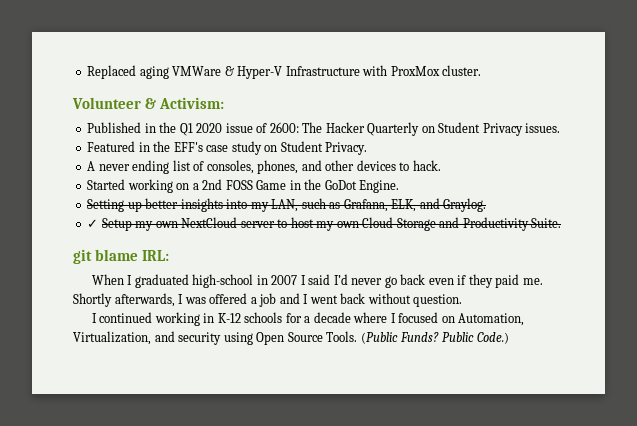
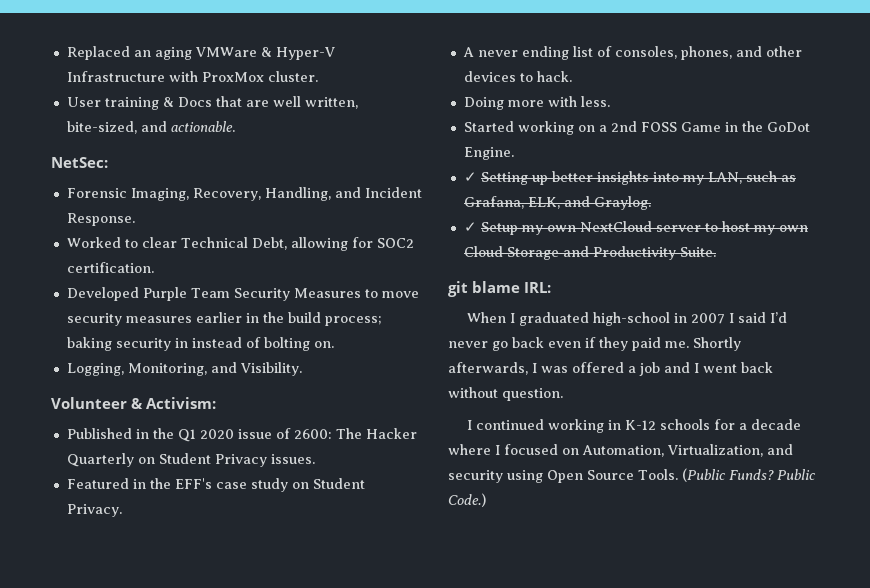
(137, 72) none -> [133,50,151,57] an
(482, 70) none -> [66,96,358,110] [66,121,235,134] [51,157,108,168] [66,187,422,201] [66,213,135,226] [66,237,414,251] [66,262,154,273] [66,287,419,301] [66,312,382,326] [66,337,334,351] [66,362,302,376] // User training & Docs that are well written, bite-sized, and actionable. // NetSec: // Forensic Imaging, Recovery, Handling, and Incident Response. // Worked to clear Technical Debt, allowing for SOC2 certification. // Developed Purple Team Security Measures to move security measures earlier in the build process; baking security in instead of bolting on. // Logging, Monitoring, and Visibility.
(441, 165) none -> [463,96,610,110] // Doing more with less.
(400, 186) none -> [463,172,477,182] ✓

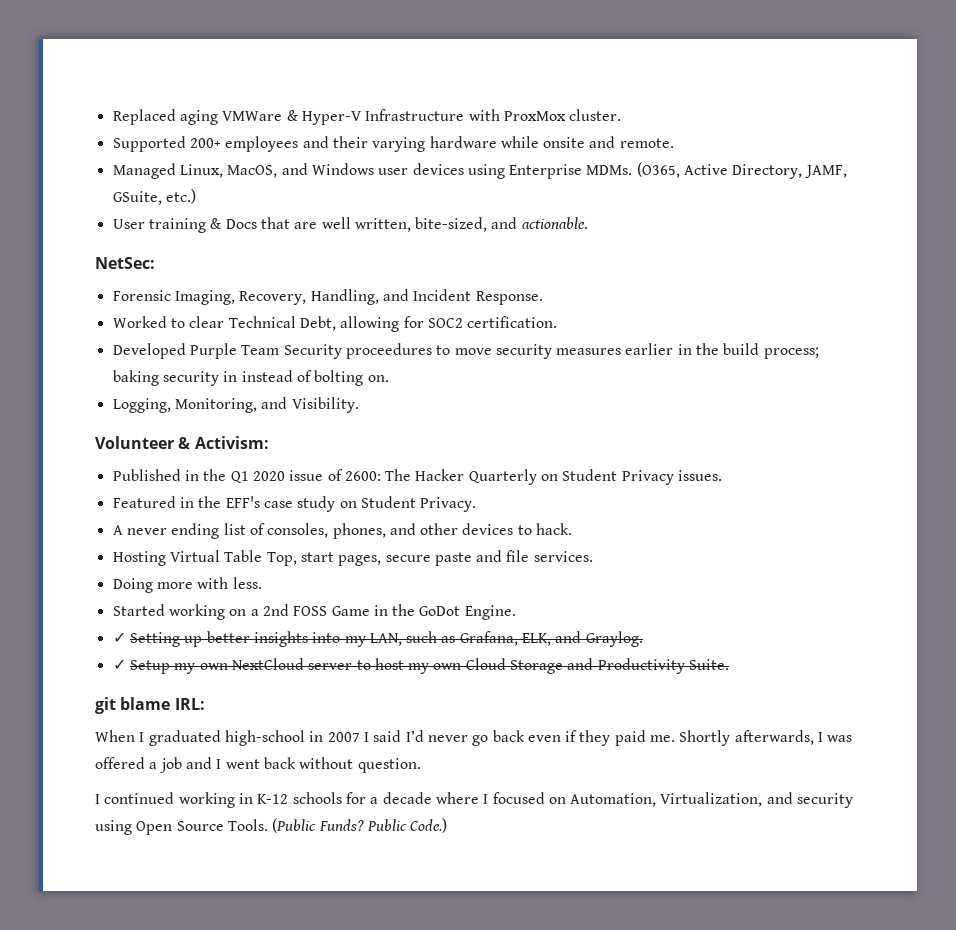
[133,50,151,57] an -> (176, 117) none
(318, 76) none -> [112,136,674,152] [112,162,847,179] [112,189,196,205] // Supported 200+ employees and their varying hardware while onsite and remote. // Managed Linux, MacOS, and Windows user devices using Enterprise MDMs. (O365, Active Directory, JAMF, GSuite, etc.)
[293,288,361,298] Measures -> [345,343,432,359] proceedures
(572, 76) none -> [112,550,593,566] // Hosting Virtual Table Top, start pages, secure paste and file services.

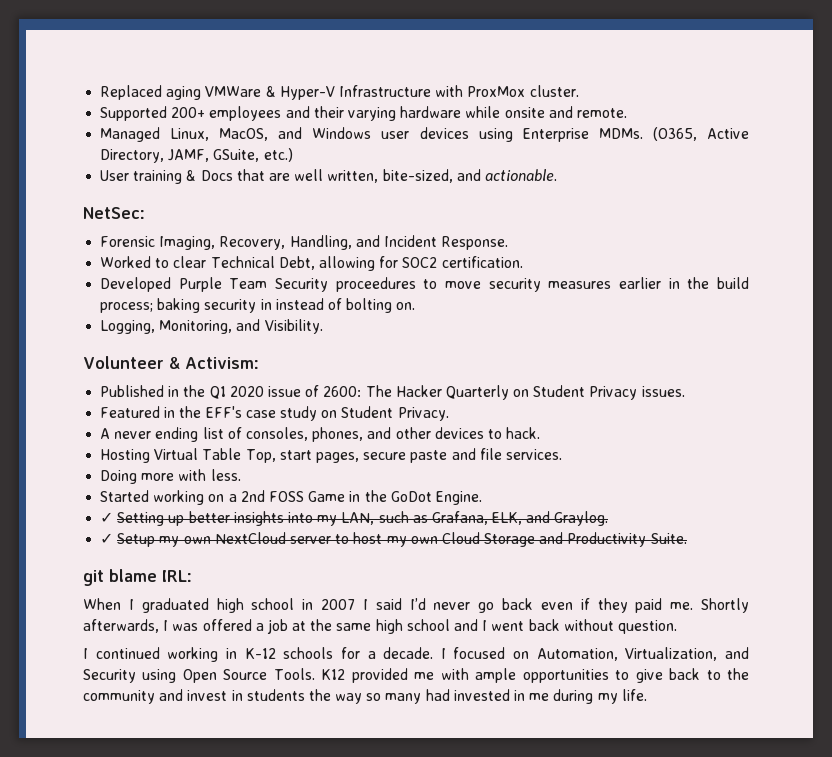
[224,730,305,746] high-school -> [216,598,295,613] high school
(182, 765) none -> [292,619,450,634] at the same high school
[382,792,479,804] decade where -> [383,647,434,659] decade.
[797,793,854,808] security -> [83,669,136,683] Security
[272,818,448,833] (Public Funds? Public Code.) -> [321,668,750,683] [83,689,647,704] K12 provided me with ample opportunities to give back to the community and invest in students the way so many had invested in me during my life.

